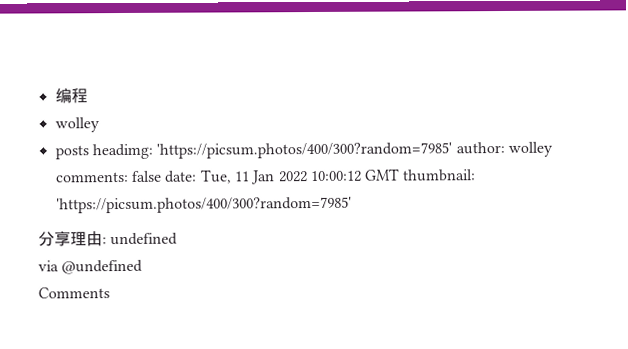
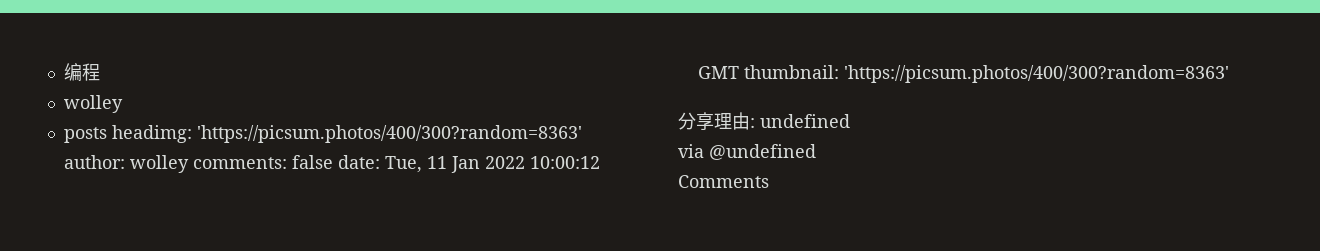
[156,142,453,159] 'https://picsum.photos/400/300?random=7985' -> [196,125,582,143] 'https://picsum.photos/400/300?random=8363'
[55,196,352,214] 'https://picsum.photos/400/300?random=7985' -> [843,65,1229,83] 'https://picsum.photos/400/300?random=8363'

